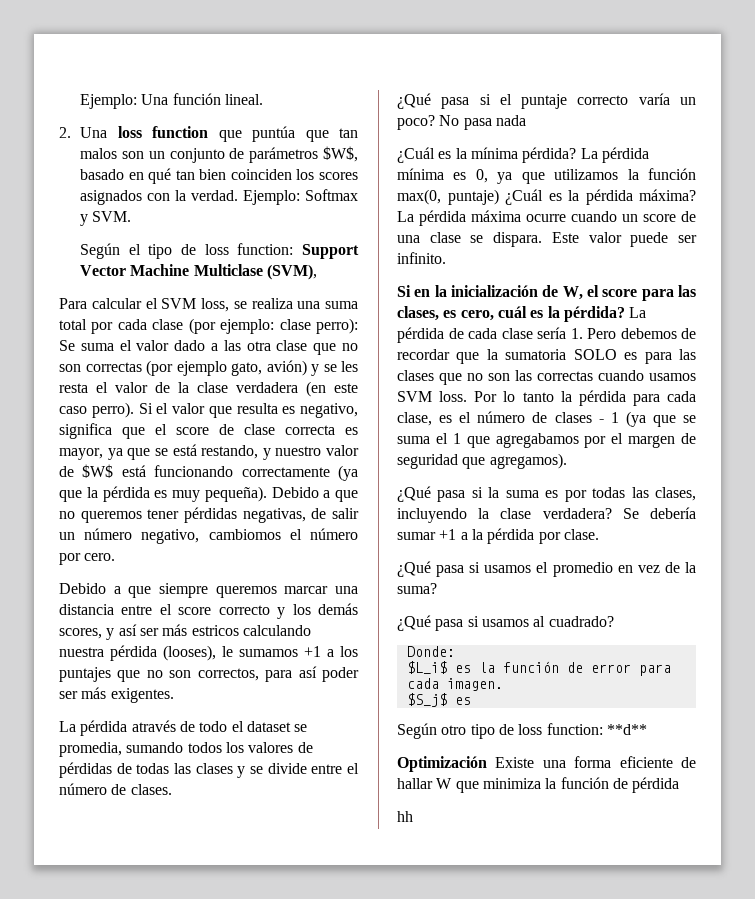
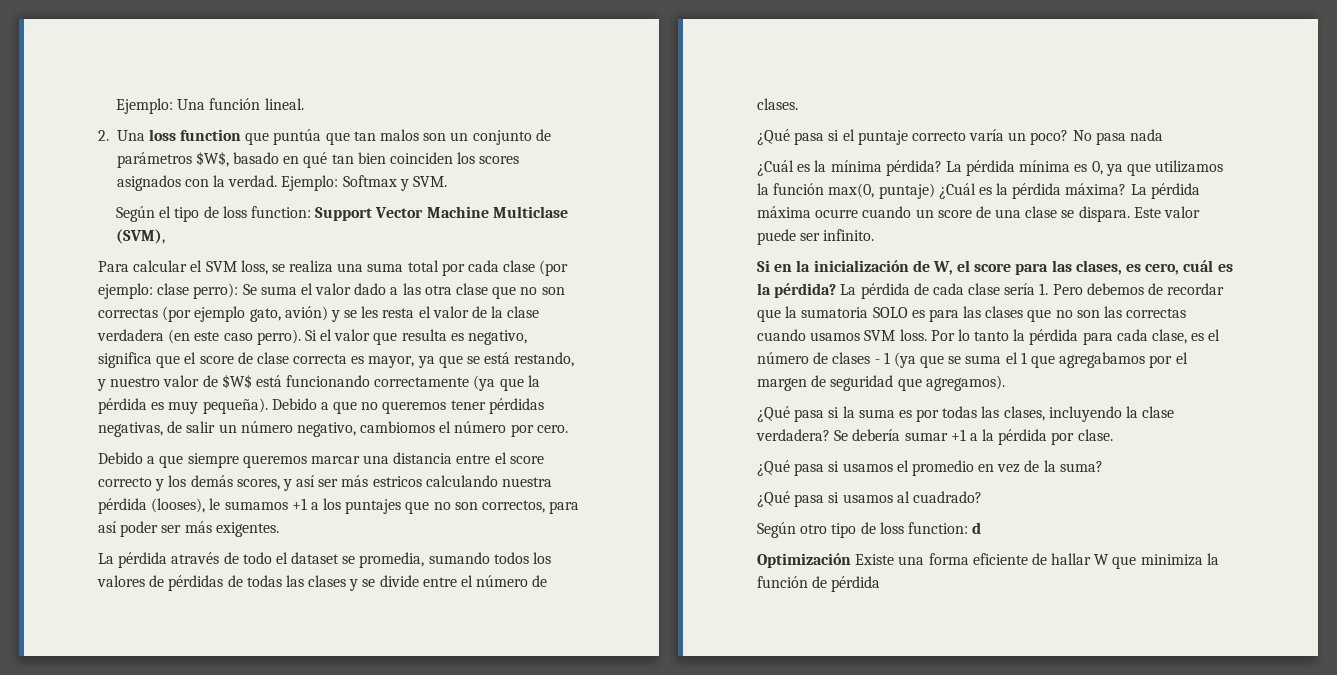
[406,646,455,657] [406,661,671,676] [406,678,503,691] [406,693,471,707] // Donde: // $L_i$ es la función de error para cada imagen. // $S_j$ es -> (982, 497) none
[606,724,647,735] **d** -> [972,522,982,534] d
[397,811,413,822] // hh -> (881, 584) none

